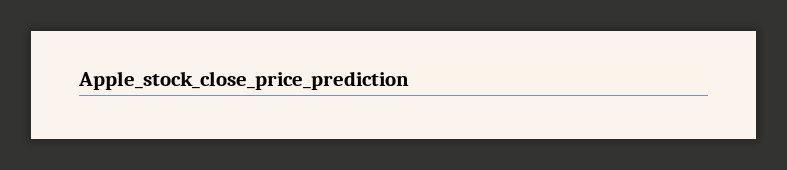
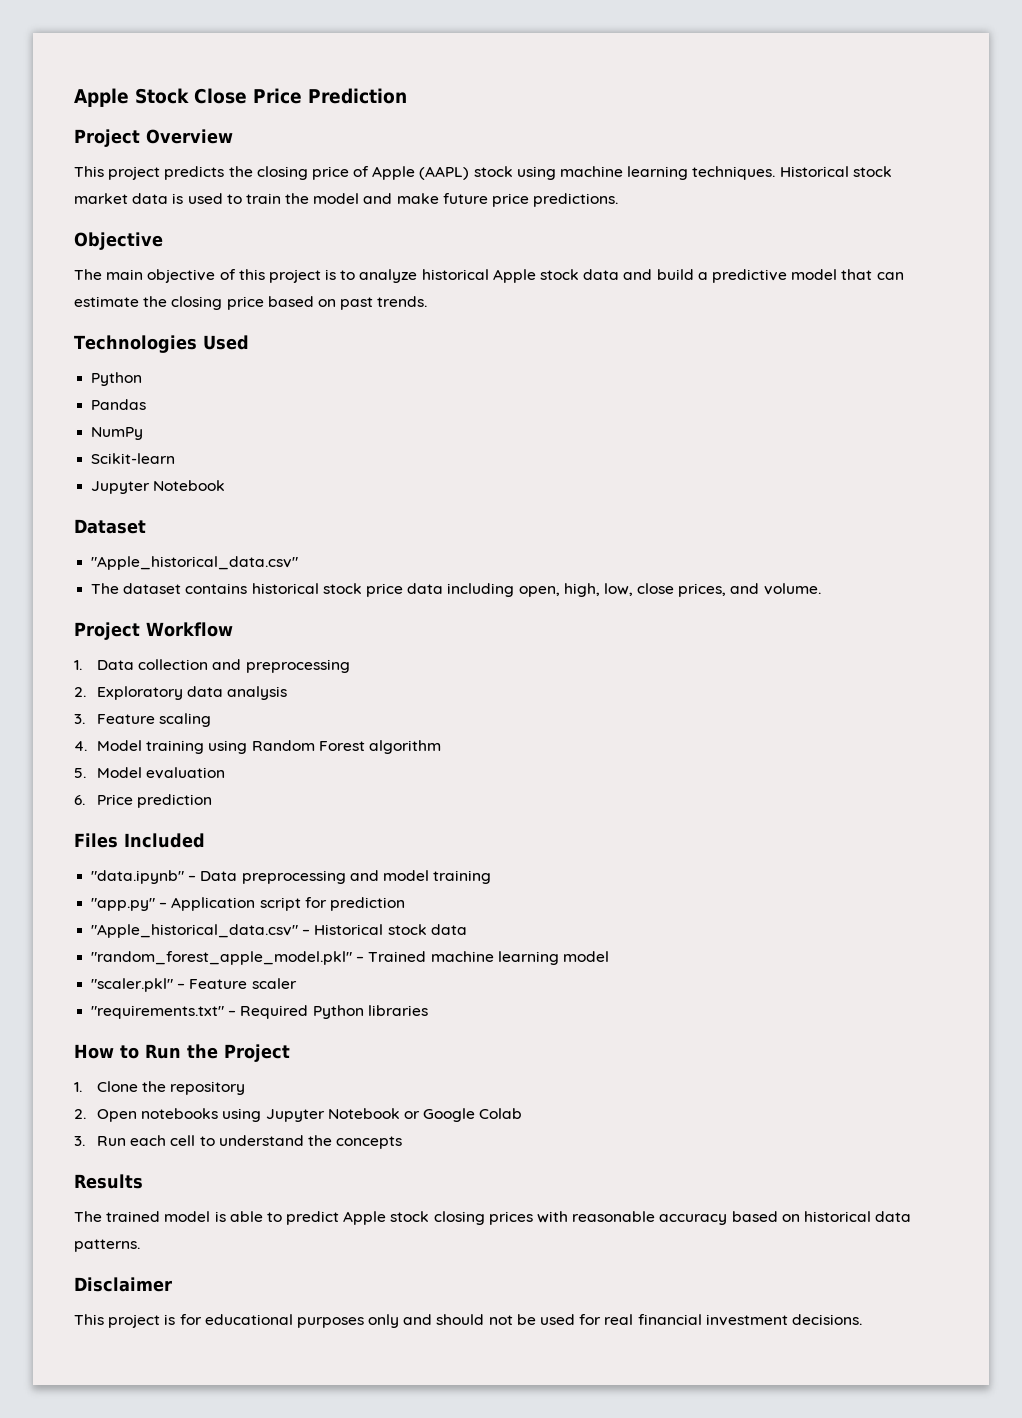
[78,71,409,90] Apple_stock_close_price_prediction -> [74,88,407,107] [74,129,233,147] [74,166,892,180] [74,193,619,207] [74,232,163,250] [74,269,904,283] [74,296,428,310] [74,335,249,353] [91,372,143,386] [91,399,147,410] [91,427,144,440] [91,453,176,464] [91,480,226,494] [74,519,146,534] [91,556,299,570] [91,583,821,597] [74,622,233,640] [74,659,350,673] [74,686,288,700] [74,713,212,727] [74,740,442,754] [74,767,226,779] [74,794,213,808] [74,833,205,848] [91,870,492,884] [91,897,405,911] [91,924,467,938] [91,951,609,965] [91,978,297,992] [91,1005,428,1019] [74,1044,290,1062] [74,1081,246,1095] [74,1108,523,1122] [74,1135,403,1149] [74,1174,143,1189] [74,1211,912,1225] [74,1239,140,1252] [74,1277,172,1292] [74,1314,862,1328] Apple Stock Close Price Prediction // Project Overview // This project predicts the closing price of Apple (AAPL) stock using machine learning techniques. Historical stock market data is used to train the model and make future price predictions. // Objective // The main objective of this project is to analyze historical Apple stock data and build a predictive model that can estimate the closing price based on past trends. // Technologies Used // Python // Pandas // NumPy // Scikit-learn // Jupyter Notebook // Dataset // "Apple_historical_data.csv" // The dataset contains historical stock price data including open, high, low, close prices, and volume. // Project Workflow // 1. Data collection and preprocessing // 2. Exploratory data analysis // 3. Feature scaling // 4. Model training using Random Forest algorithm // 5. Model evaluation // 6. Price prediction // Files Included // "data.ipynb" – Data preprocessing and model training // "app.py" – Application script for prediction // "Apple_historical_data.csv" – Historical stock data // "random_forest_apple_model.pkl" – Trained machine learning model // "scaler.pkl" – Feature scaler // "requirements.txt" – Required Python libraries // How to Run the Project // 1. Clone the repository // 2. Open notebooks using Jupyter Notebook or Google Colab // 3. Run each cell to understand the concepts // Results // The trained model is able to predict Apple stock closing prices with reasonable accuracy based on historical data patterns. // Disclaimer // This project is for educational purposes only and should not be used for real financial investment decisions.

